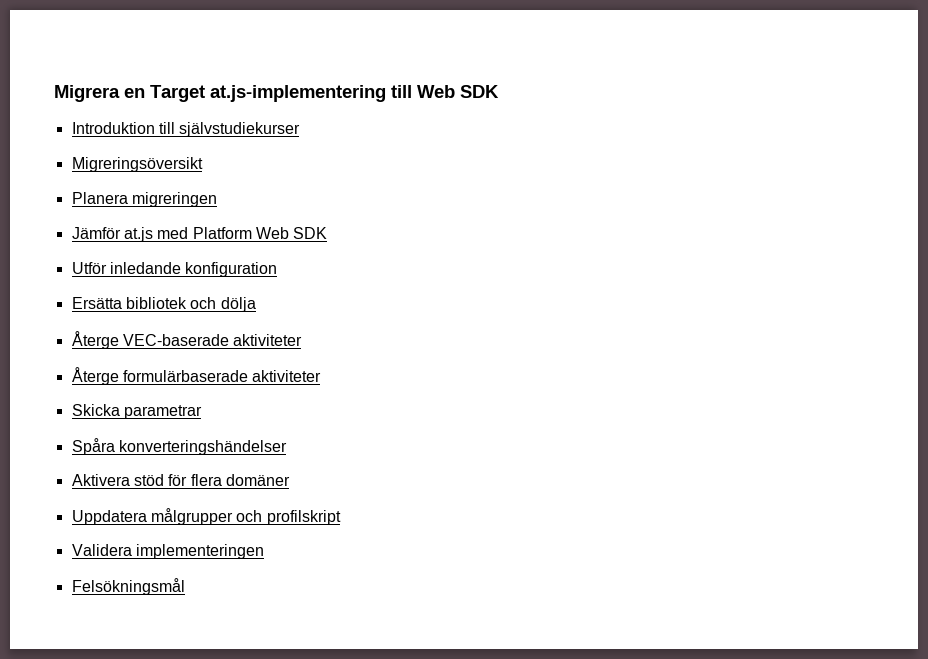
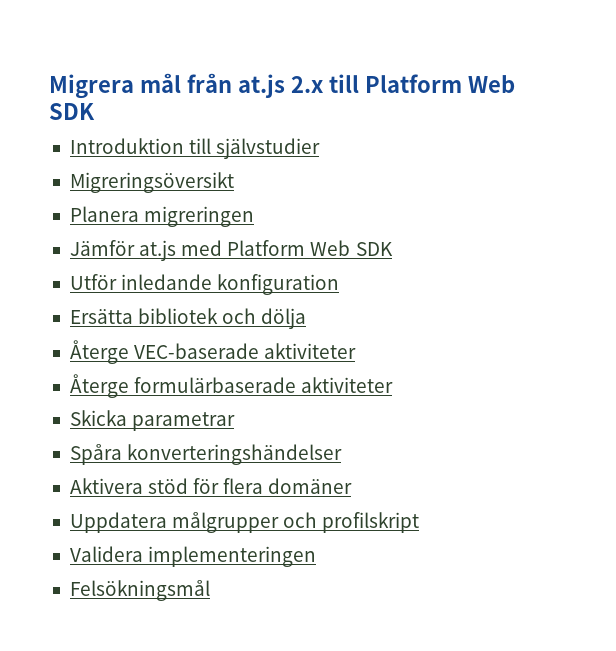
[124,85,412,102] en Target at.js-implementering till -> [139,73,462,98] mål från at.js 2.x till Platform
[179,122,301,137] självstudiekurser -> [216,138,321,159] självstudier

